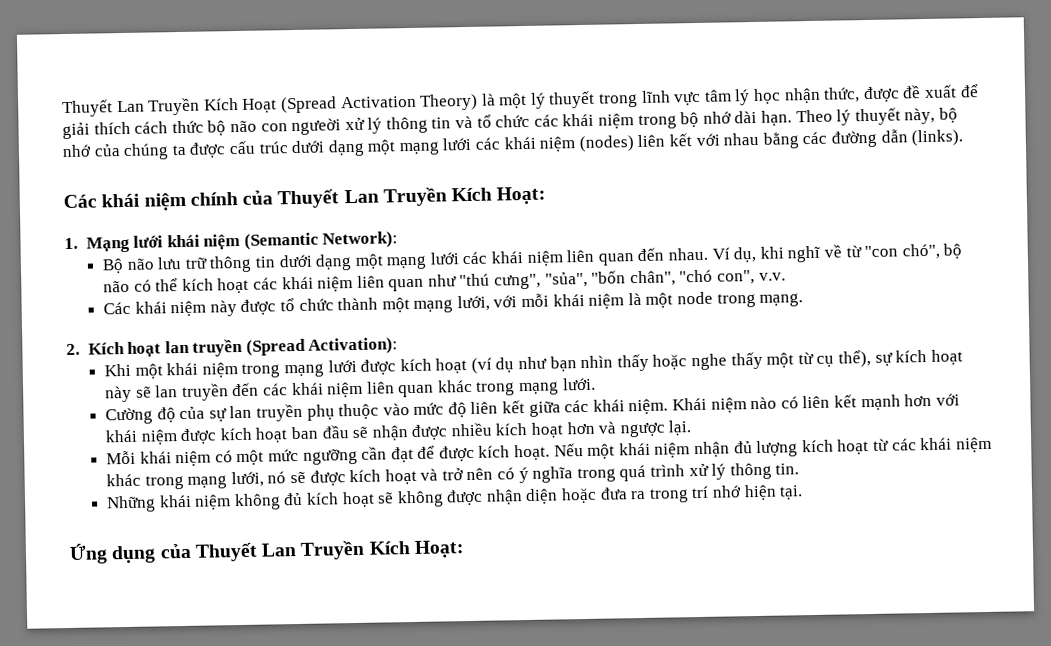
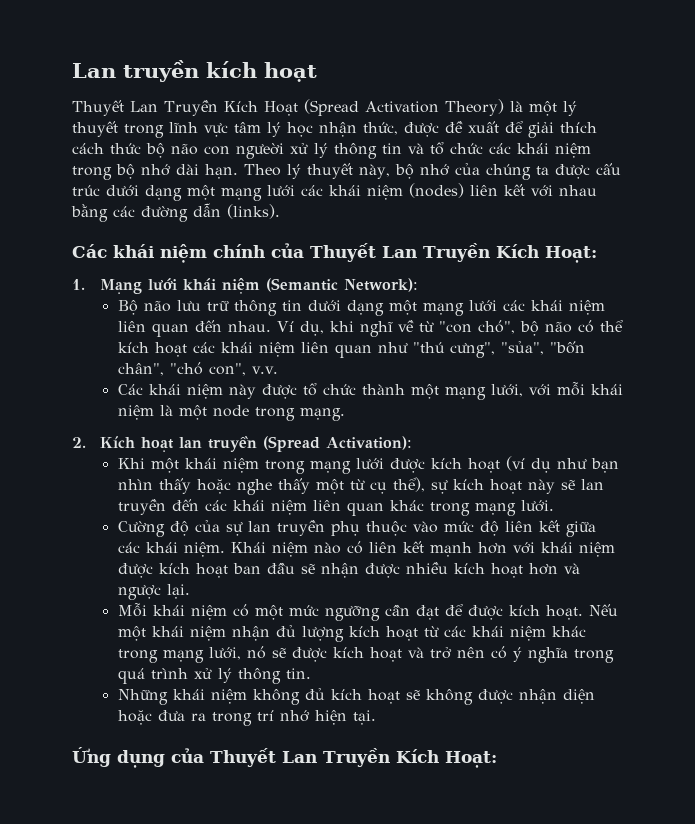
(62, 108) none -> [72,60,317,82] Lan truyền kích hoạt //

